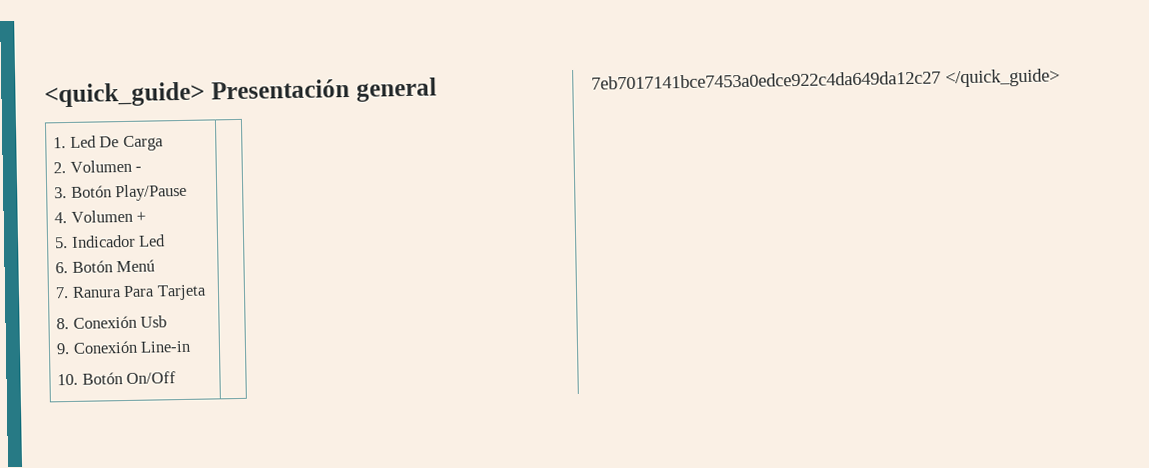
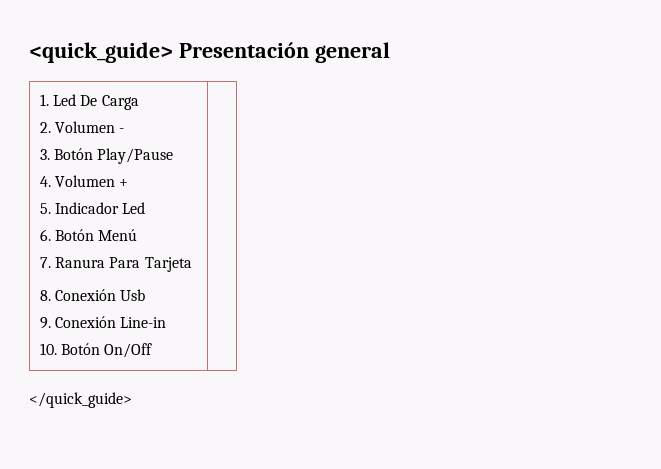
[591,70,941,90] 7eb7017141bce7453a0edce922c4da649da12c27 -> (153, 350) none

